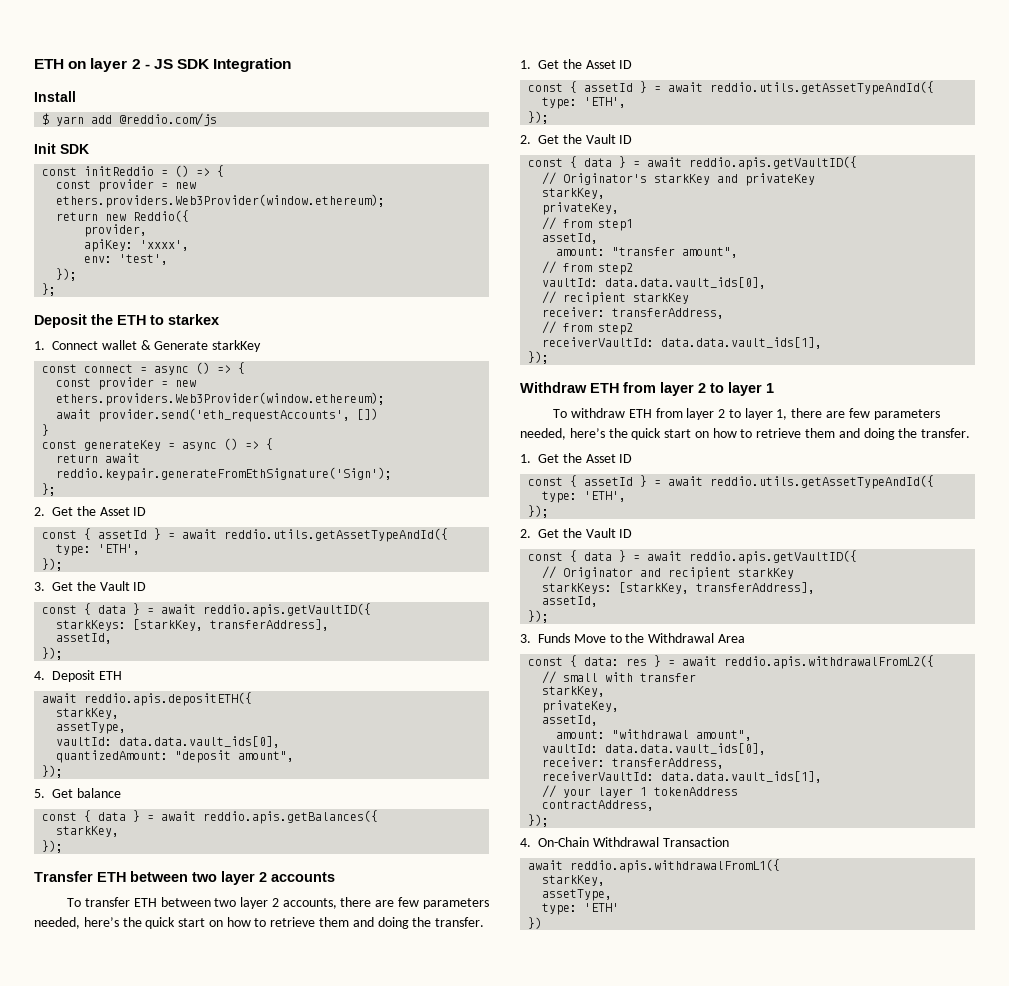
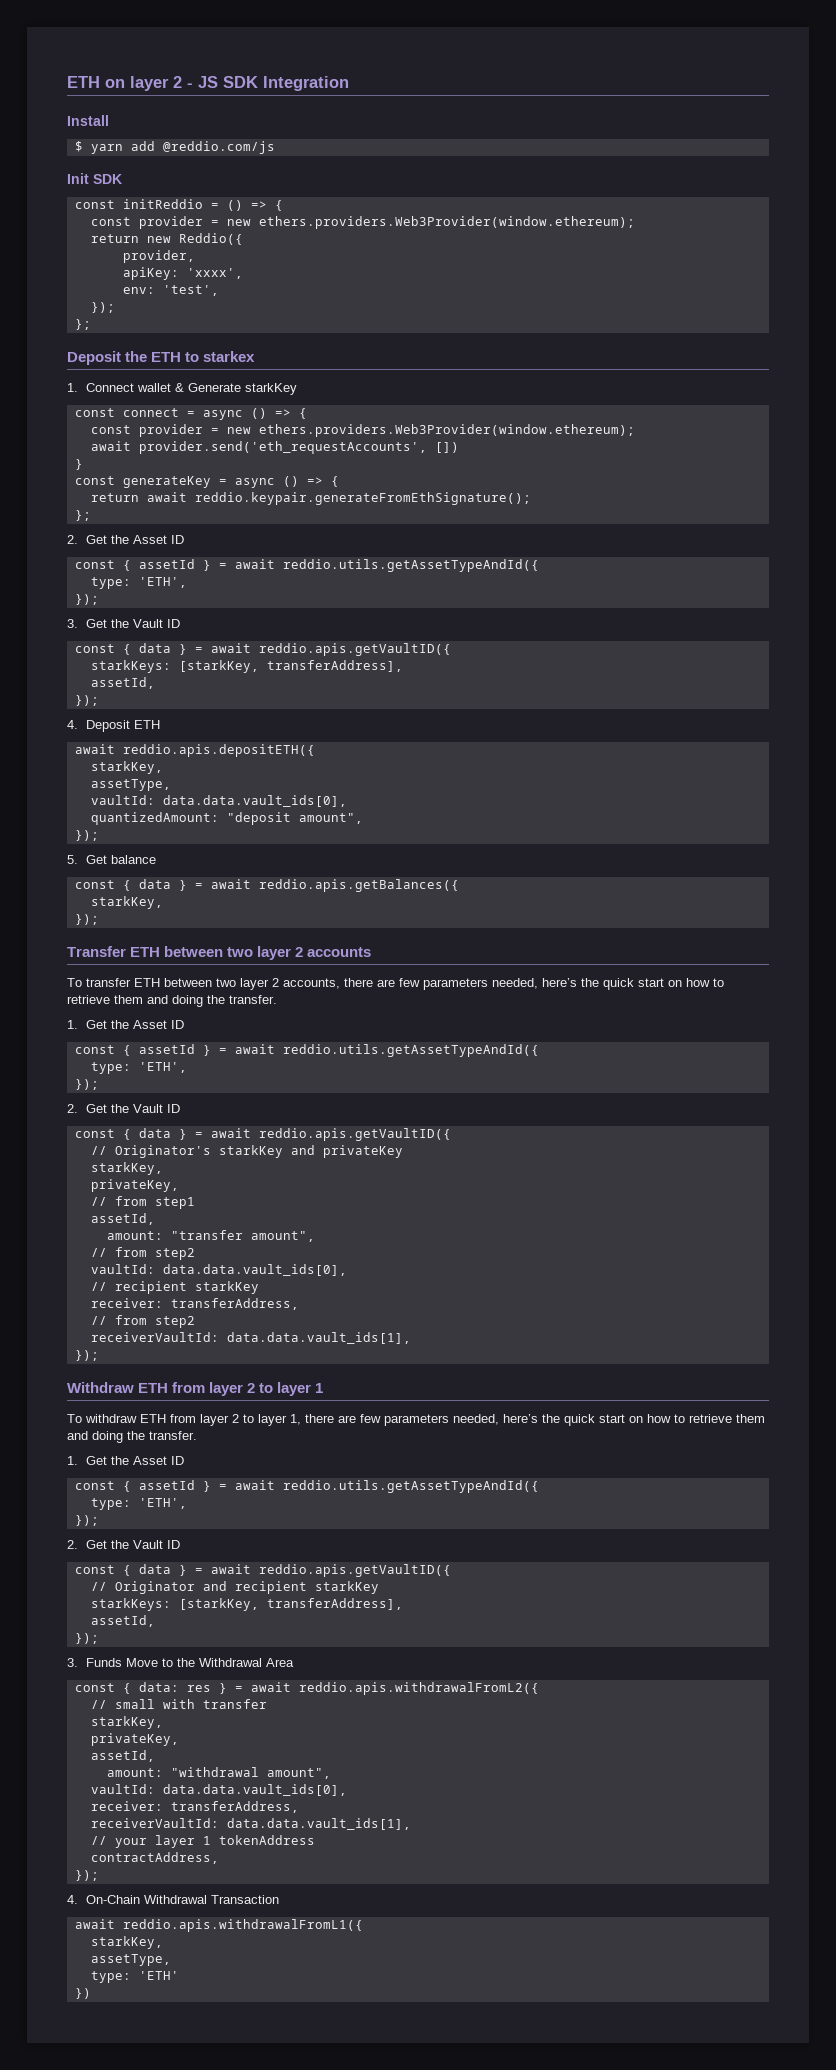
[56,467,393,481] reddio.keypair.generateFromEthSignature('Sign'); -> [194,492,531,505] reddio.keypair.generateFromEthSignature();

